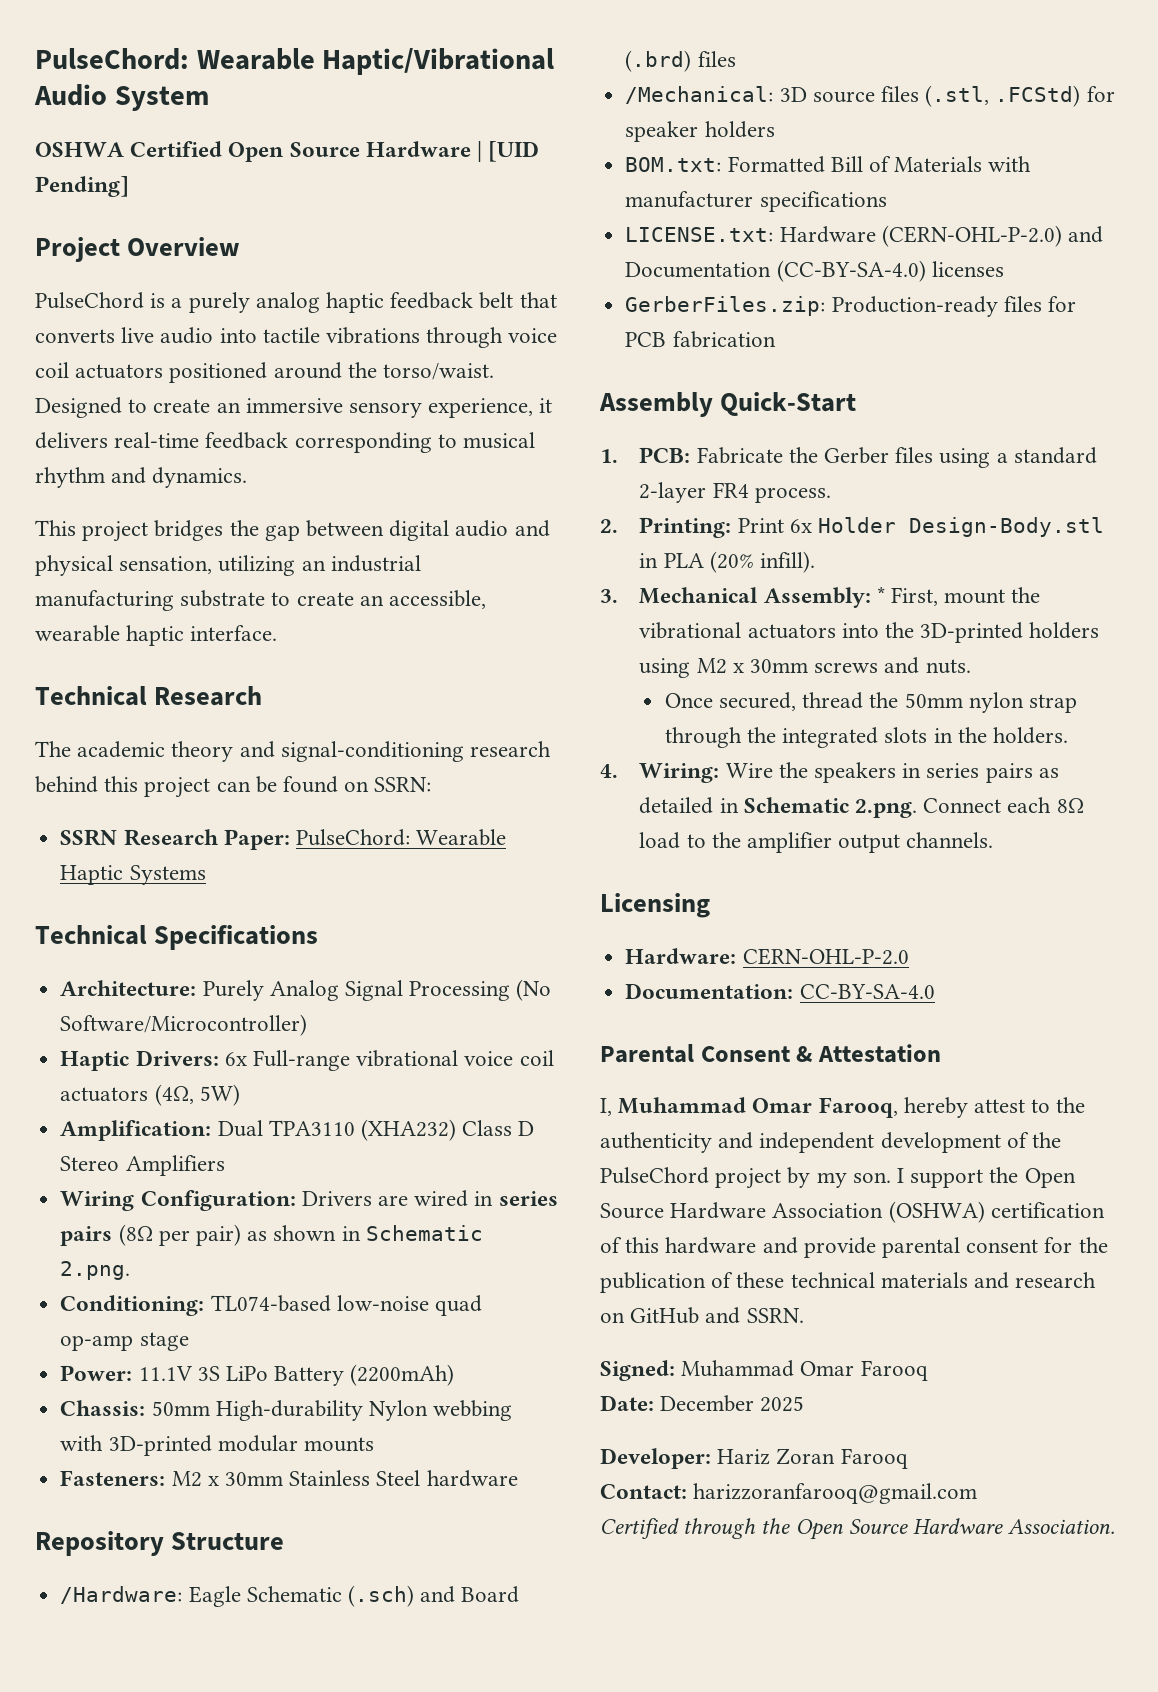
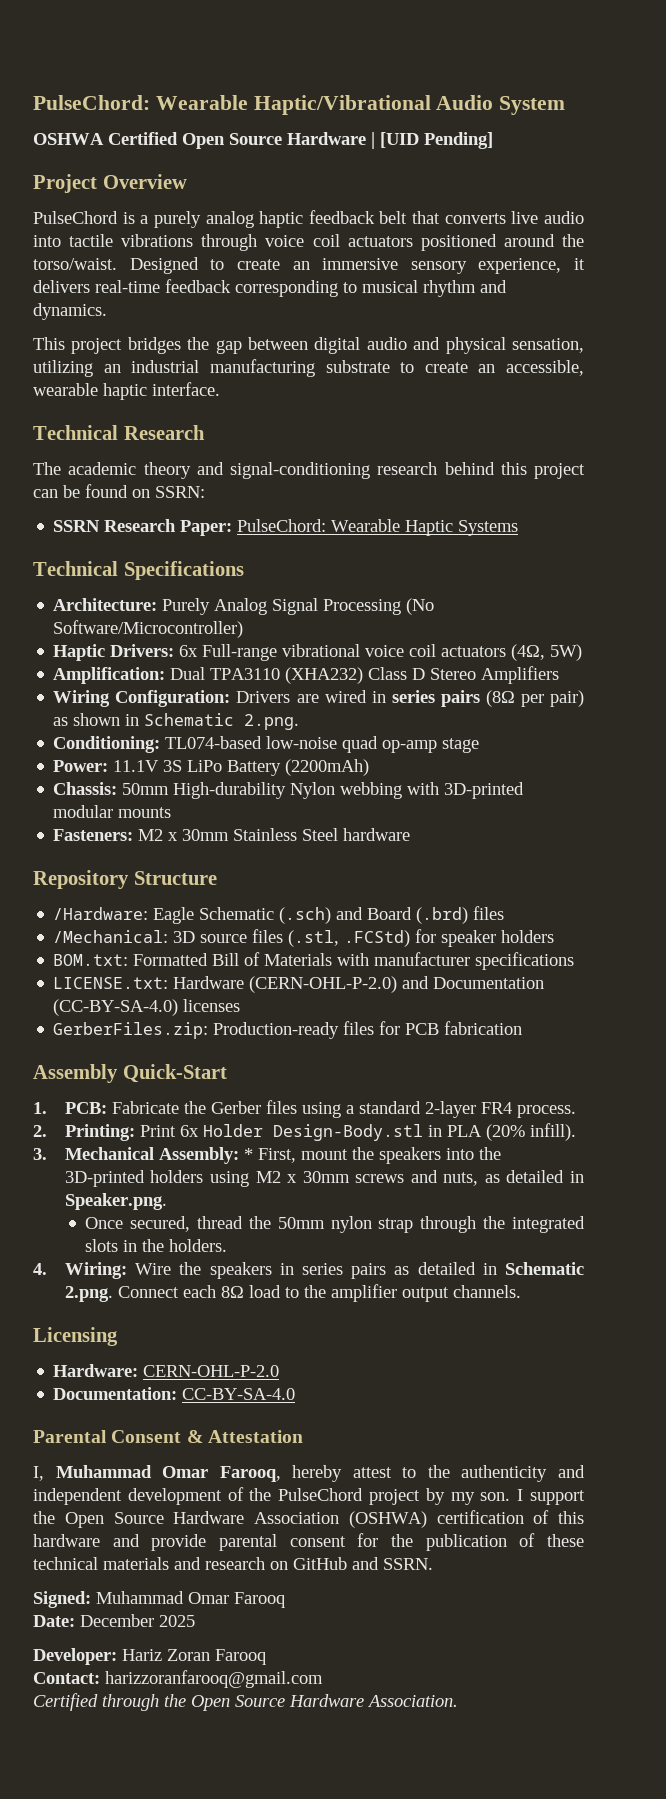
[639,622,836,639] vibrational actuators -> [378,1147,441,1164] speakers
[925,659,971,674] nuts. -> [443,1170,584,1186] [64,1193,167,1210] nuts, as detailed in Speaker.png.

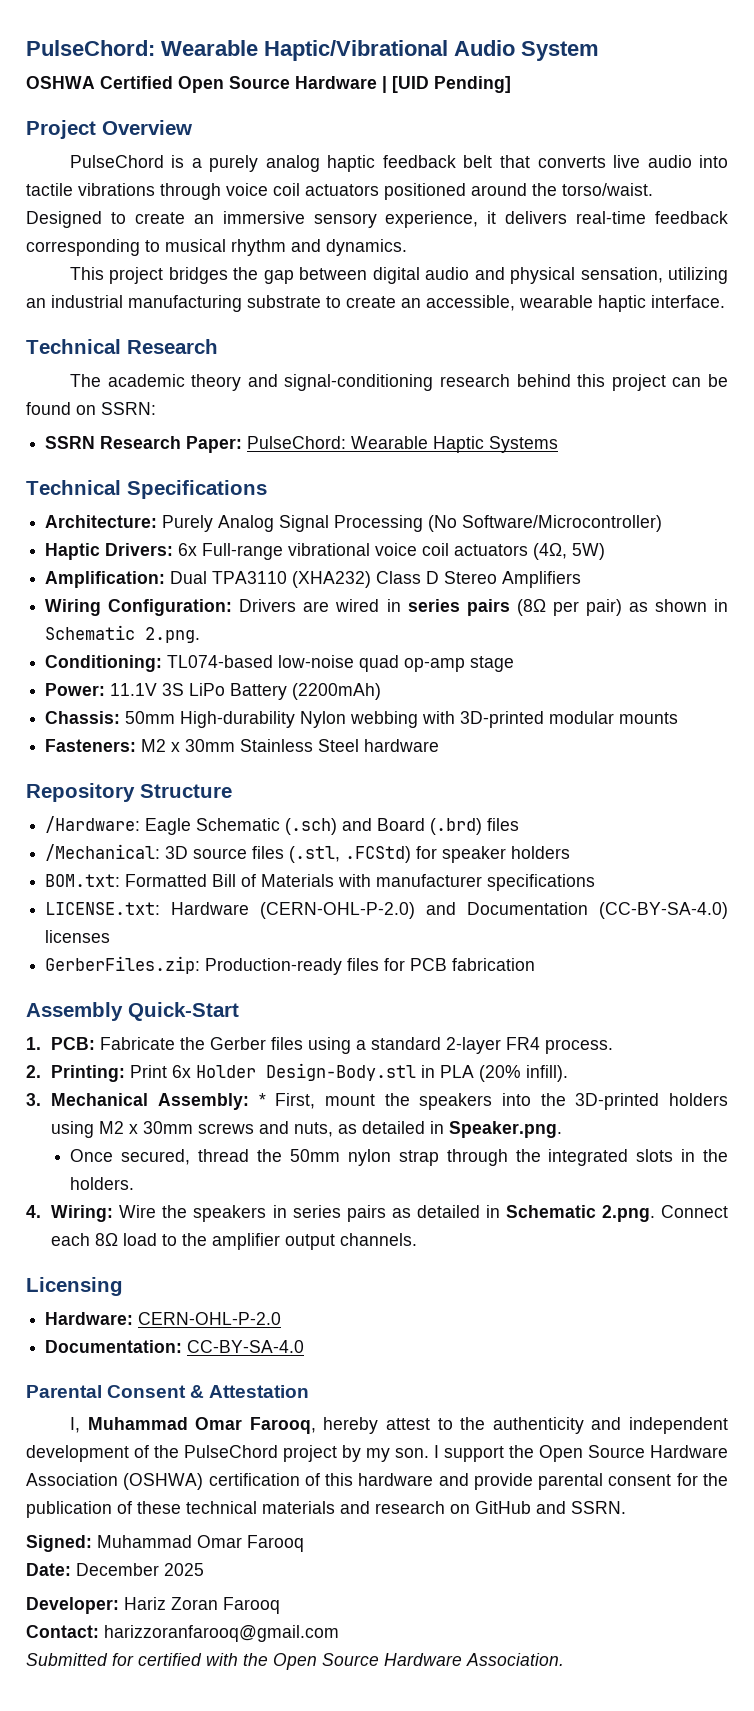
[33,1693,159,1711] Certified through -> [26,1653,238,1666] Submitted for certified with

